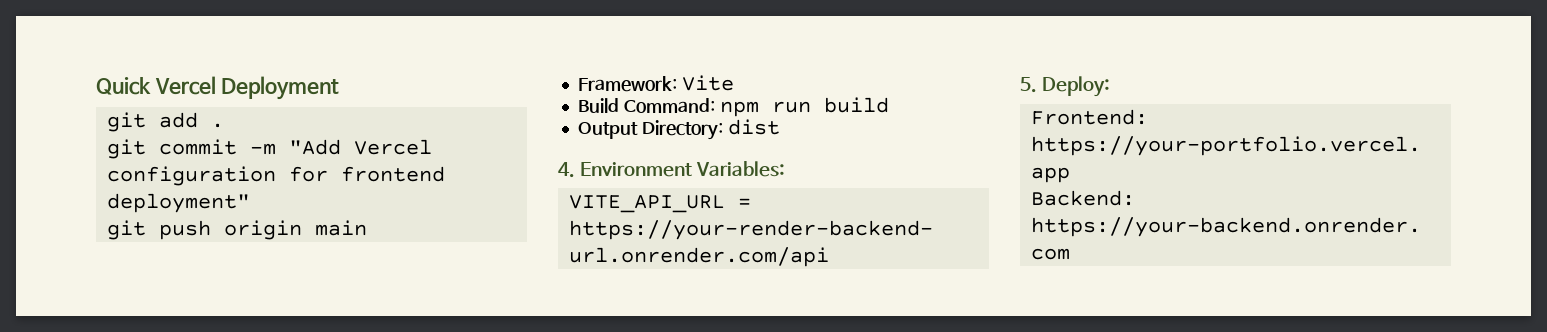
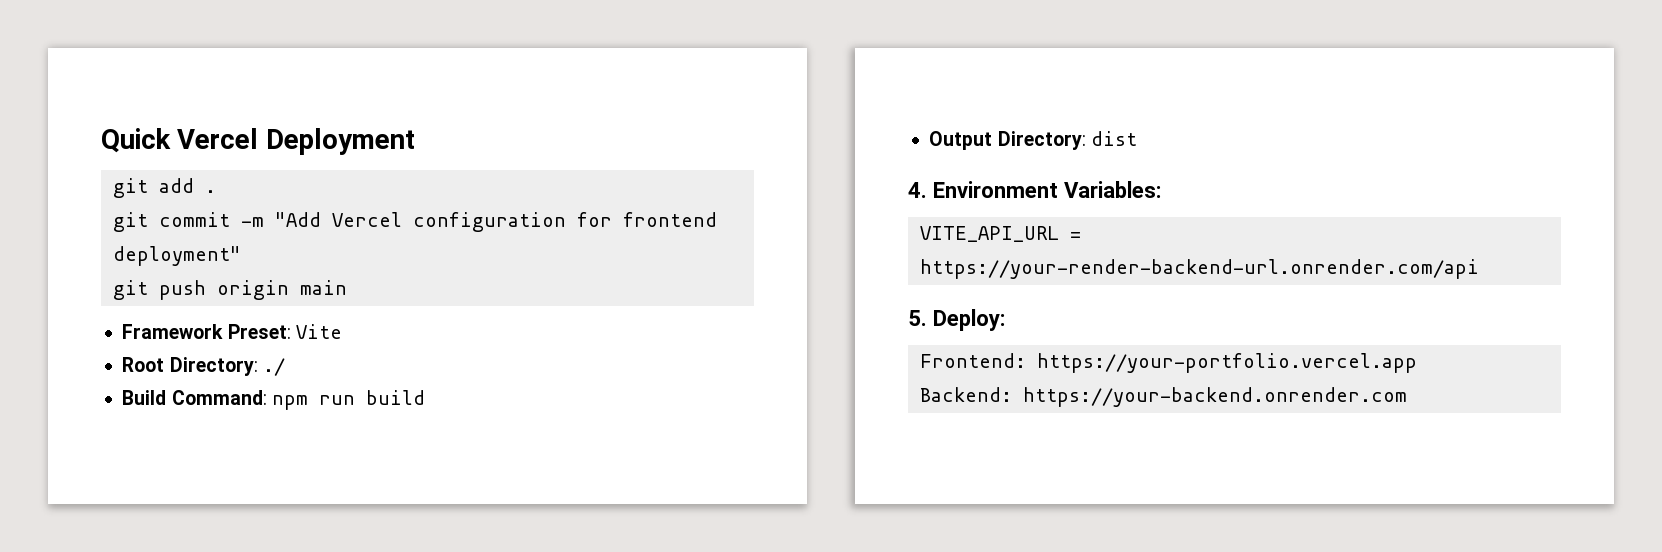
[577,76,677,92] Framework: -> [122,324,291,339] Framework Preset:
(734, 83) none -> [122,357,285,376] // Root Directory: ./

